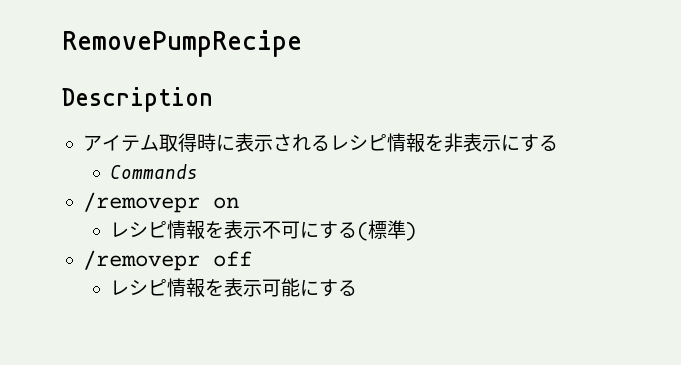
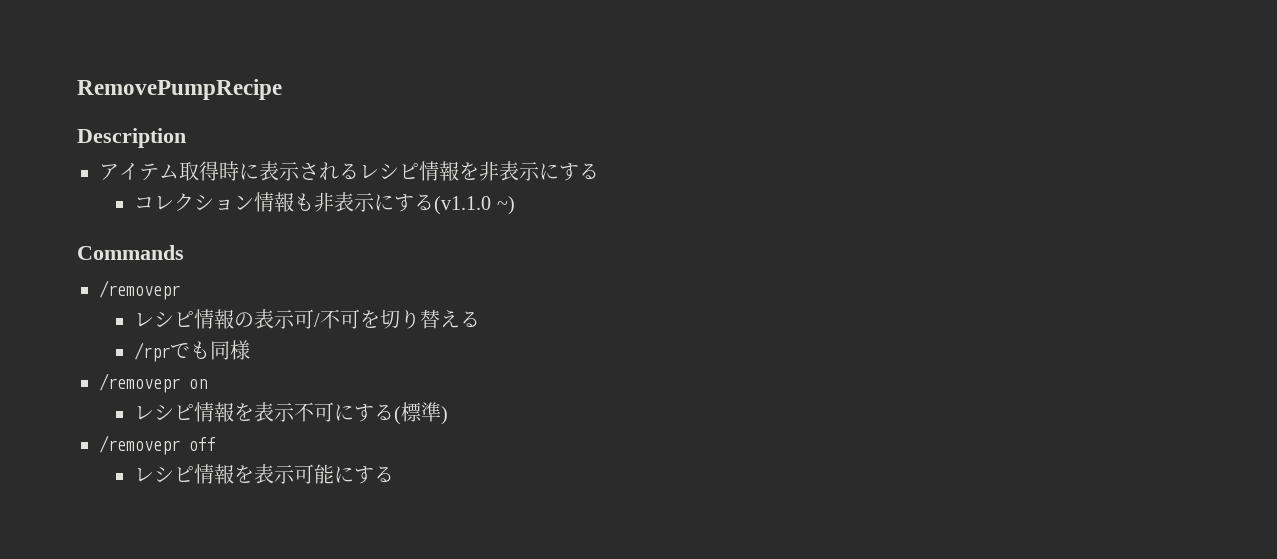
[110,164,199,179] Commands -> [134,192,515,215] [77,245,184,260] [99,280,180,300] [134,309,481,329] [134,340,251,362] コレクション情報も非表示にする(v1.1.0 ~) // Commands // /removepr // レシピ情報の表示可/不可を切り替える // /rprでも同様

